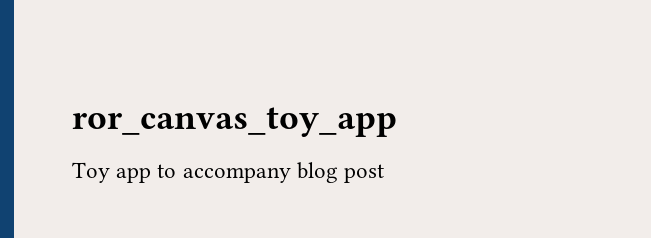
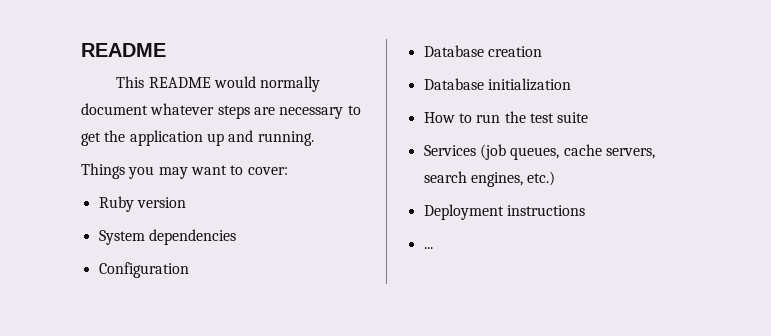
[72,107,397,137] [72,162,385,183] ror_canvas_toy_app // Toy app to accompany blog post -> [81,43,166,57] [116,76,321,92] [81,103,361,119] [81,130,314,146] [81,163,288,179] [98,196,186,212] [98,229,236,245] [98,262,189,278] [423,45,542,57] [423,78,571,91] [423,111,589,123] [423,144,655,160] [423,171,556,187] [423,204,585,220] [423,247,433,249] README // This README would normally document whatever steps are necessary to get the application up and running. // Things you may want to cover: // Ruby version // System dependencies // Configuration // Database creation // Database initialization // How to run the test suite // Services (job queues, cache servers, search engines, etc.) // Deployment instructions // ...

